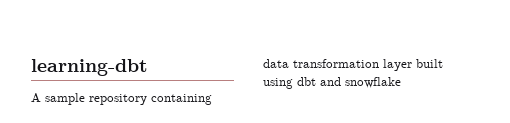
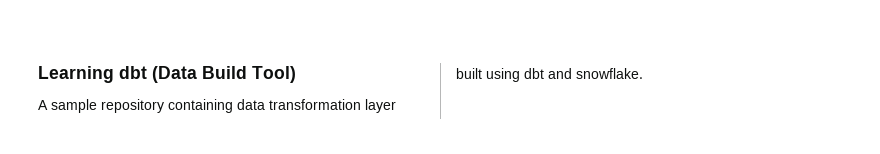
[31,59,148,76] learning-dbt -> [38,66,296,83] Learning dbt (Data Build Tool)
[345,77,401,88] snowflake -> [576,68,643,79] snowflake.

